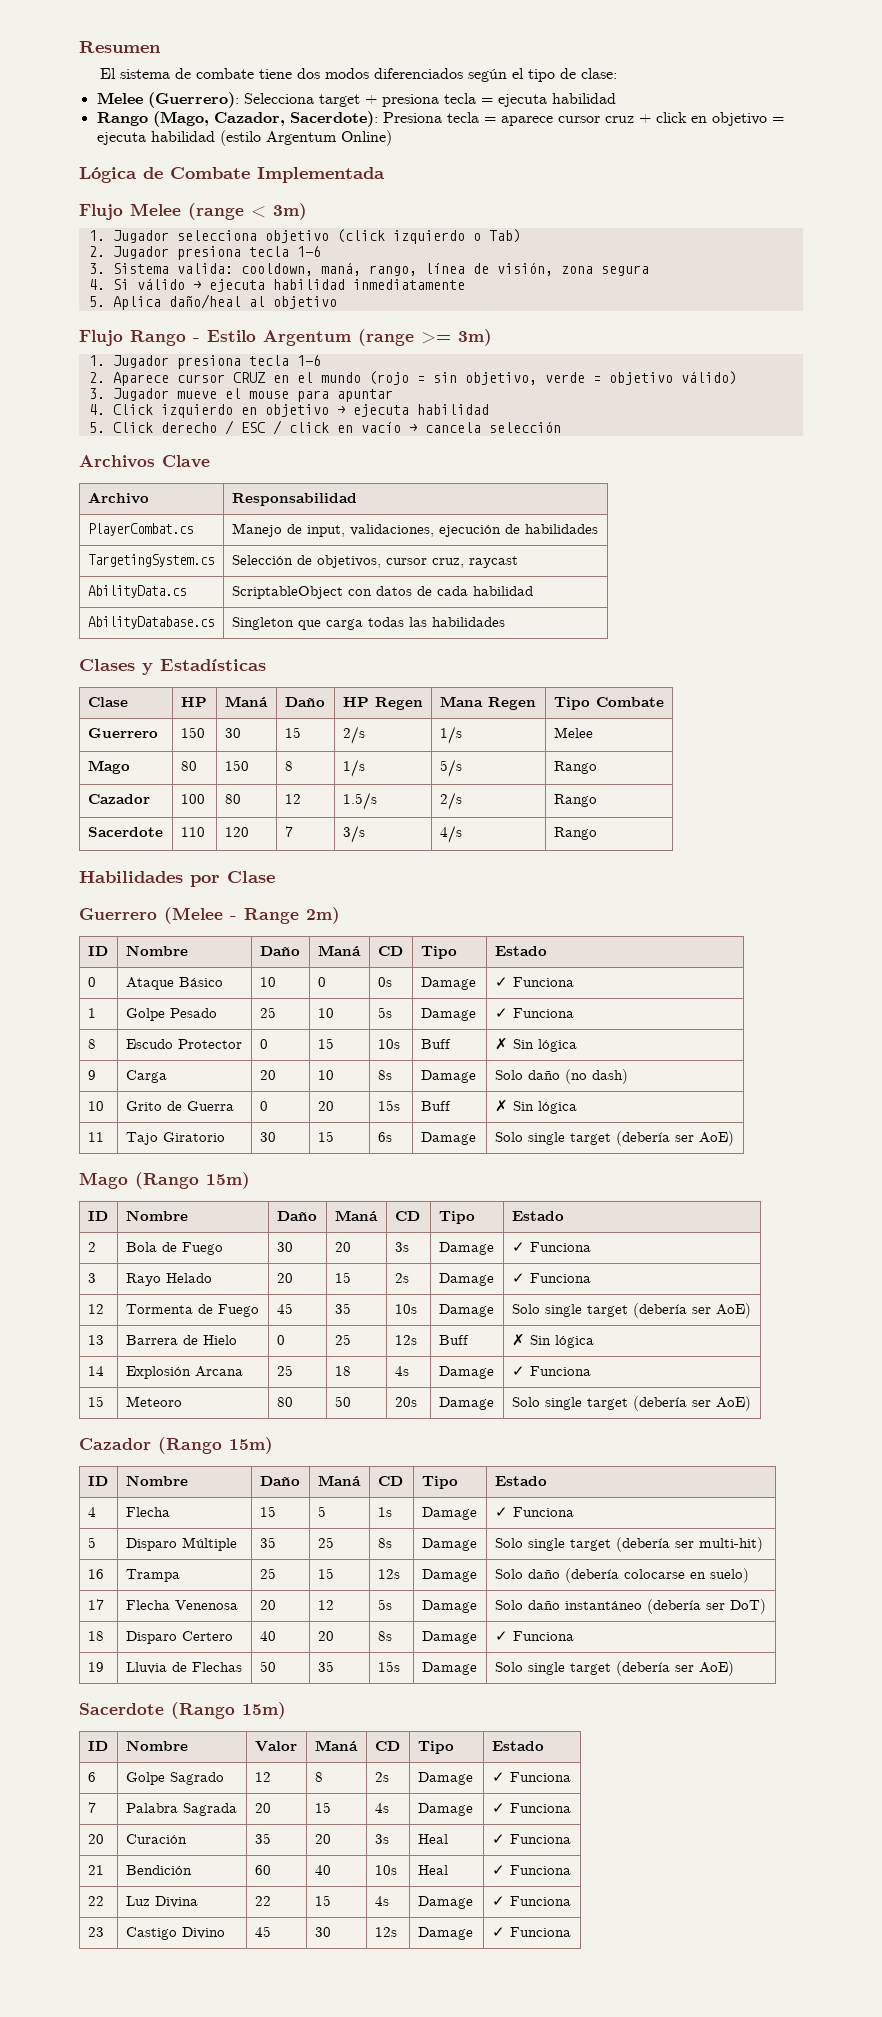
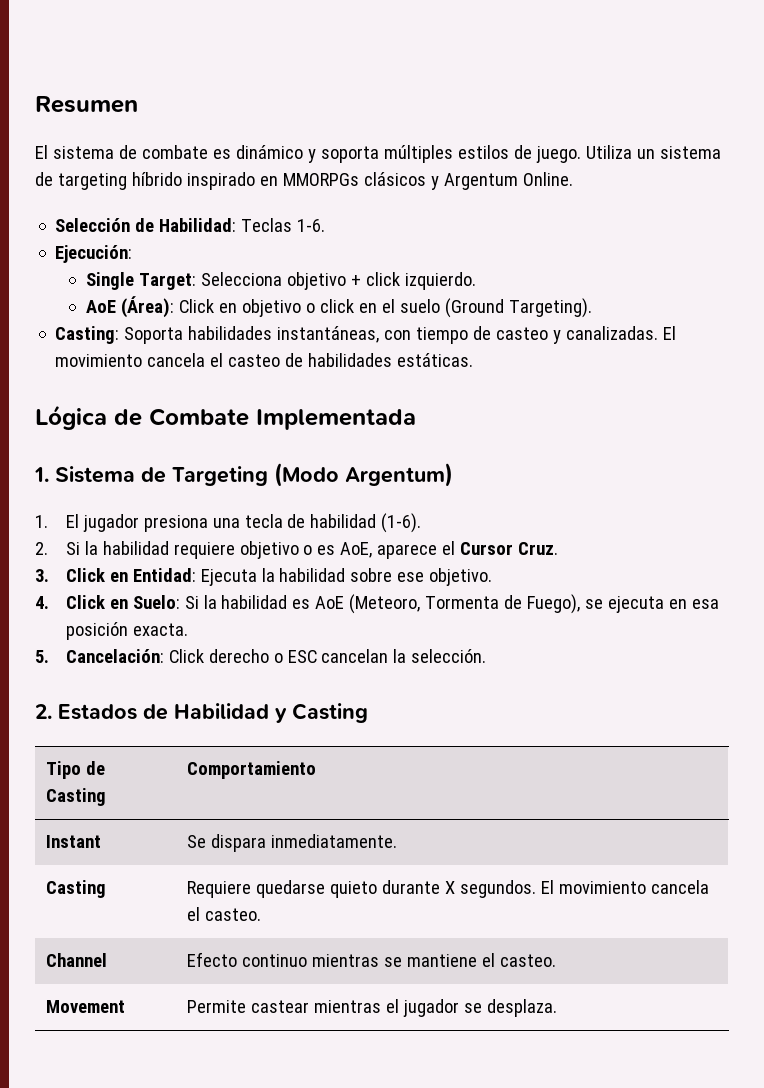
[258,68,617,82] [96,92,616,108] [96,111,784,127] [96,130,392,146] [79,167,385,183] [79,203,307,220] [88,229,521,244] [88,246,321,260] [88,262,649,276] [88,278,465,292] [88,294,337,310] [79,329,492,346] [88,355,321,369] [88,371,737,386] [88,388,393,402] [88,404,489,418] [88,420,561,435] [79,455,210,468] [87,492,149,504] [231,493,357,506] [87,523,193,536] [231,523,598,537] [87,554,214,567] [231,555,518,568] [87,585,186,598] [231,586,533,599] [87,616,214,629] [231,617,505,630] [79,659,266,675] [87,697,128,707] [180,697,207,707] [224,696,268,707] [284,697,325,707] [342,697,423,710] [439,696,536,710] [553,697,664,710] [87,728,158,738] [180,727,205,738] [224,728,241,738] [284,727,301,738] [342,726,365,744] [439,726,462,744] [553,727,593,738] [87,760,130,774] [180,761,197,771] [224,760,249,771] [284,761,293,771] [342,759,365,777] [439,759,462,777] [553,761,597,774] [87,794,150,804] [180,794,205,804] [224,794,241,804] [284,794,301,804] [342,792,377,810] [439,792,462,810] [553,794,597,807] [87,827,163,837] [180,827,205,837] [224,827,249,837] [284,826,293,837] [342,825,365,843] [439,825,462,843] [553,827,597,840] [79,871,275,887] [79,907,340,924] [87,946,108,956] [125,945,188,956] [259,946,300,956] [317,945,361,956] [377,946,403,956] [420,946,457,959] [494,946,547,956] [87,977,96,987] [125,977,223,990] [259,977,276,987] [317,977,326,987] [377,977,392,987] [420,977,476,990] [494,977,574,987] [87,1008,96,1018] [125,1008,217,1021] [259,1007,276,1018] [317,1008,334,1018] [377,1007,392,1018] [420,1008,476,1021] [494,1008,574,1018] [87,1039,96,1049] [125,1039,242,1049] [259,1039,268,1049] [317,1038,334,1049] [377,1039,400,1049] [420,1039,451,1049] [494,1038,577,1052] [87,1070,96,1080] [125,1070,167,1083] [259,1070,276,1080] [317,1070,334,1080] [377,1070,392,1080] [420,1070,476,1083] [494,1069,628,1084] [87,1101,104,1111] [125,1101,234,1111] [259,1101,268,1111] [317,1101,334,1111] [377,1100,400,1111] [420,1101,451,1111] [494,1100,577,1114] [87,1132,104,1142] [125,1132,225,1145] [259,1132,276,1142] [317,1131,334,1142] [377,1132,392,1142] [420,1132,476,1145] [494,1131,734,1146] [79,1172,250,1189] [87,1211,108,1221] [125,1210,188,1221] [276,1211,317,1221] [334,1210,378,1221] [394,1211,420,1221] [438,1211,475,1224] [511,1211,564,1221] [87,1242,96,1252] [125,1242,223,1255] [276,1242,293,1252] [334,1242,351,1252] [394,1242,409,1252] [438,1242,494,1255] [511,1242,591,1252] [87,1273,96,1283] [125,1273,212,1286] [276,1273,293,1283] [334,1272,351,1283] [394,1273,409,1283] [438,1273,494,1286] [511,1273,591,1283] [87,1304,104,1314] [125,1304,259,1317] [276,1303,293,1314] [334,1303,351,1314] [394,1304,417,1314] [438,1304,494,1317] [511,1303,751,1318] [87,1335,104,1345] [125,1335,237,1345] [276,1335,285,1345] [334,1334,351,1345] [394,1335,417,1345] [438,1335,469,1345] [511,1334,594,1348] [87,1366,104,1376] [125,1366,243,1379] [276,1365,293,1376] [334,1366,351,1376] [394,1366,409,1376] [438,1366,494,1379] [511,1366,591,1376] [87,1396,104,1407] [125,1396,182,1407] [276,1397,293,1407] [334,1396,351,1407] [394,1397,417,1407] [438,1397,494,1410] [511,1396,751,1411] [79,1437,273,1454] [87,1476,108,1486] [125,1475,188,1486] [259,1476,300,1486] [317,1475,361,1486] [377,1476,403,1486] [421,1476,458,1489] [494,1476,547,1486] [87,1507,96,1517] [125,1507,170,1517] [259,1506,276,1517] [317,1506,326,1517] [377,1507,392,1517] [421,1507,477,1520] [494,1507,574,1517] [87,1537,96,1548] [125,1537,237,1551] [259,1537,276,1548] [317,1537,334,1548] [377,1538,392,1548] [421,1538,477,1551] [494,1537,763,1552] [87,1569,104,1579] [125,1569,180,1582] [259,1568,276,1579] [317,1568,334,1579] [377,1569,400,1579] [421,1569,477,1582] [494,1568,749,1583] [87,1599,104,1610] [125,1600,238,1610] [259,1600,276,1610] [317,1600,334,1610] [377,1599,392,1610] [421,1600,477,1613] [494,1599,766,1614] [87,1631,104,1641] [125,1631,233,1644] [259,1631,276,1641] [317,1631,334,1641] [377,1631,392,1641] [421,1631,477,1644] [494,1631,574,1641] [87,1662,104,1672] [125,1662,242,1674] [259,1661,276,1672] [317,1661,334,1672] [377,1661,400,1672] [421,1662,477,1675] [494,1661,734,1676] [79,1702,286,1719] [87,1741,108,1751] [125,1740,188,1751] [254,1741,297,1752] [314,1740,358,1751] [374,1741,400,1751] [417,1741,454,1754] [491,1741,544,1751] [87,1772,96,1782] [125,1772,224,1785] [254,1772,271,1782] [314,1772,323,1782] [374,1772,389,1782] [417,1772,473,1785] [491,1772,571,1782] [87,1802,96,1813] [125,1803,237,1816] [254,1803,271,1813] [314,1802,331,1813] [374,1803,389,1813] [417,1803,473,1816] [491,1803,571,1813] [87,1834,104,1844] [125,1834,187,1844] [254,1833,271,1844] [314,1834,331,1844] [374,1834,389,1844] [417,1834,448,1844] [491,1834,571,1844] [87,1865,104,1875] [125,1865,192,1875] [254,1865,271,1875] [314,1865,331,1875] [374,1865,397,1875] [417,1865,448,1875] [491,1865,571,1875] [87,1896,104,1906] [125,1896,198,1908] [254,1896,271,1906] [314,1895,331,1906] [374,1896,389,1906] [417,1896,473,1909] [491,1896,571,1906] [87,1927,104,1937] [125,1927,225,1940] [254,1926,271,1937] [314,1927,331,1937] [374,1927,397,1937] [417,1927,473,1940] [491,1927,571,1937] tiene dos modos diferenciados según el tipo de clase: // Melee (Guerrero): Selecciona target + presiona tecla = ejecuta habilidad // Rango (Mago, Cazador, Sacerdote): Presiona tecla = aparece cursor cruz + click en objetivo = ejecuta habilidad (estilo Argentum Online) // Lógica de Combate Implementada // Flujo Melee (range < 3m) // 1. Jugador selecciona objetivo (click izquierdo o Tab) // 2. Jugador presiona tecla 1-6 // 3. Sistema valida: cooldown, maná, rango, línea de visión, zona segura // 4. Si válido → ejecuta habilidad inmediatamente // 5. Aplica daño/heal al objetivo // Flujo Rango - Estilo Argentum (range >= 3m) // 1. Jugador presiona tecla 1-6 // 2. Aparece cursor CRUZ en el mundo (rojo = sin objetivo, verde = objetivo válido) // 3. Jugador mueve el mouse para apuntar // 4. Click izquierdo en objetivo → ejecuta habilidad // 5. Click derecho / ESC / click en vacío → cancela selección // Archivos Clave // Archivo | Responsabilidad // PlayerCombat.cs | Manejo de input, validaciones, ejecución de habilidades // TargetingSystem.cs | Selección de objetivos, cursor cruz, raycast // AbilityData.cs | ScriptableObject con datos de cada habilidad // AbilityDatabase.cs | Singleton que carga todas las habilidades // Clases y Estadísticas // Clase | HP | Maná | Daño | HP Regen | Mana Regen | Tipo Combate // Guerrero | 150 | 30 | 15 | 2/s | 1/s | Melee // Mago | 80 | 150 | 8 | 1/s | 5/s | Rango // Cazador | 100 | 80 | 12 | 1.5/s | 2/s | Rango // Sacerdote | 110 | 120 | 7 | 3/s | 4/s | Rango // Habilidades por Clase // Guerrero (Melee - Range 2m) // ID | Nombre | Daño | Maná | CD | Tipo | Estado // 0 | Ataque Básico | 10 | 0 | 0s | Damage | ✓ Funciona // 1 | Golpe Pesado | 25 | 10 | 5s | Damage | ✓ Funciona // 8 | Escudo Protector | 0 | 15 | 10s | Buff | ✗ Sin lógica // 9 | Carga | 20 | 10 | 8s | Damage | Solo daño (no dash) // 10 | Grito de Guerra | 0 | 20 | 15s | Buff | ✗ Sin lógica // 11 | Tajo Giratorio | 30 | 15 | 6s | Damage | Solo single target (debería ser AoE) // Mago (Rango 15m) // ID | Nombre | Daño | Maná | CD | Tipo | Estado // 2 | Bola de Fuego | 30 | 20 | 3s | Damage | ✓ Funciona // 3 | Rayo Helado | 20 | 15 | 2s | Damage | ✓ Funciona // 12 | Tormenta de Fuego | 45 | 35 | 10s | Damage | Solo single target (debería ser AoE) // 13 | Barrera de Hielo | 0 | 25 | 12s | Buff | ✗ Sin lógica // 14 | Explosión Arcana | 25 | 18 | 4s | Damage | ✓ Funciona // 15 | Meteoro | 80 | 50 | 20s | Damage | Solo single target (debería ser AoE) // Cazador (Rango 15m) // ID | Nombre | Daño | Maná | CD | Tipo | Estado // 4 | Flecha | 15 | 5 | 1s | Damage | ✓ Funciona // 5 | Disparo Múltiple | 35 | 25 | 8s | Damage | Solo single target (debería ser multi-hit) // 16 | Trampa | 25 | 15 | 12s | Damage | Solo daño (debería colocarse en suelo) // 17 | Flecha Venenosa | 20 | 12 | 5s | Damage | Solo daño instantáneo (debería ser DoT) // 18 | Disparo Certero | 40 | 20 | 8s | Damage | ✓ Funciona // 19 | Lluvia de Flechas | 50 | 35 | 15s | Damage | Solo single target (debería ser AoE) // Sacerdote (Rango 15m) // ID | Nombre | Valor | Maná | CD | Tipo | Estado // 6 | Golpe Sagrado | 12 | 8 | 2s | Damage | ✓ Funciona // 7 | Palabra Sagrada | 20 | 15 | 4s | Damage | ✓ Funciona // 20 | Curación | 35 | 20 | 3s | Heal | ✓ Funciona // 21 | Bendición | 60 | 40 | 10s | Heal | ✓ Funciona // 22 | Luz Divina | 22 | 15 | 4s | Damage | ✓ Funciona // 23 | Castigo Divino | 45 | 30 | 12s | Damage | ✓ Funciona -> [212,145,721,163] [35,172,573,190] [55,218,326,232] [55,245,133,263] [85,272,476,290] [85,296,592,318] [55,326,677,344] [55,353,474,367] [35,405,416,430] [34,463,453,487] [35,513,422,533] [35,541,559,559] [35,568,493,586] [35,594,720,614] [65,622,188,640] [35,649,487,663] [35,703,368,723] [45,761,105,779] [45,788,106,806] [186,761,316,779] [45,835,101,848] [186,834,397,852] [45,880,106,898] [186,880,709,898] [186,907,261,921] [45,953,107,967] [186,952,556,967] [45,1000,125,1013] [186,999,557,1017] es dinámico y soporta múltiples estilos de juego. Utiliza un sistema de targeting híbrido inspirado en MMORPGs clásicos y Argentum Online. // Selección de Habilidad: Teclas 1-6. // Ejecución: // Single Target: Selecciona objetivo + click izquierdo. // AoE (Área): Click en objetivo o click en el suelo (Ground Targeting). // Casting: Soporta habilidades instantáneas, con tiempo de casteo y canalizadas. El movimiento cancela el casteo de habilidades estáticas. // Lógica de Combate Implementada // 1. Sistema de Targeting (Modo Argentum) // 1. El jugador presiona una tecla de habilidad (1-6). // 2. Si la habilidad requiere objetivo o es AoE, aparece el Cursor Cruz. // 3. Click en Entidad: Ejecuta la habilidad sobre ese objetivo. // 4. Click en Suelo: Si la habilidad es AoE (Meteoro, Tormenta de Fuego), se ejecuta en esa posición exacta. // 5. Cancelación: Click derecho o ESC cancelan la selección. // 2. Estados de Habilidad y Casting // Tipo de Casting | Comportamiento // Instant | Se dispara inmediatamente. // Casting | Requiere quedarse quieto durante X segundos. El movimiento cancela el casteo. // Channel | Efecto continuo mientras se mantiene el casteo. // Movement | Permite castear mientras el jugador se desplaza.

